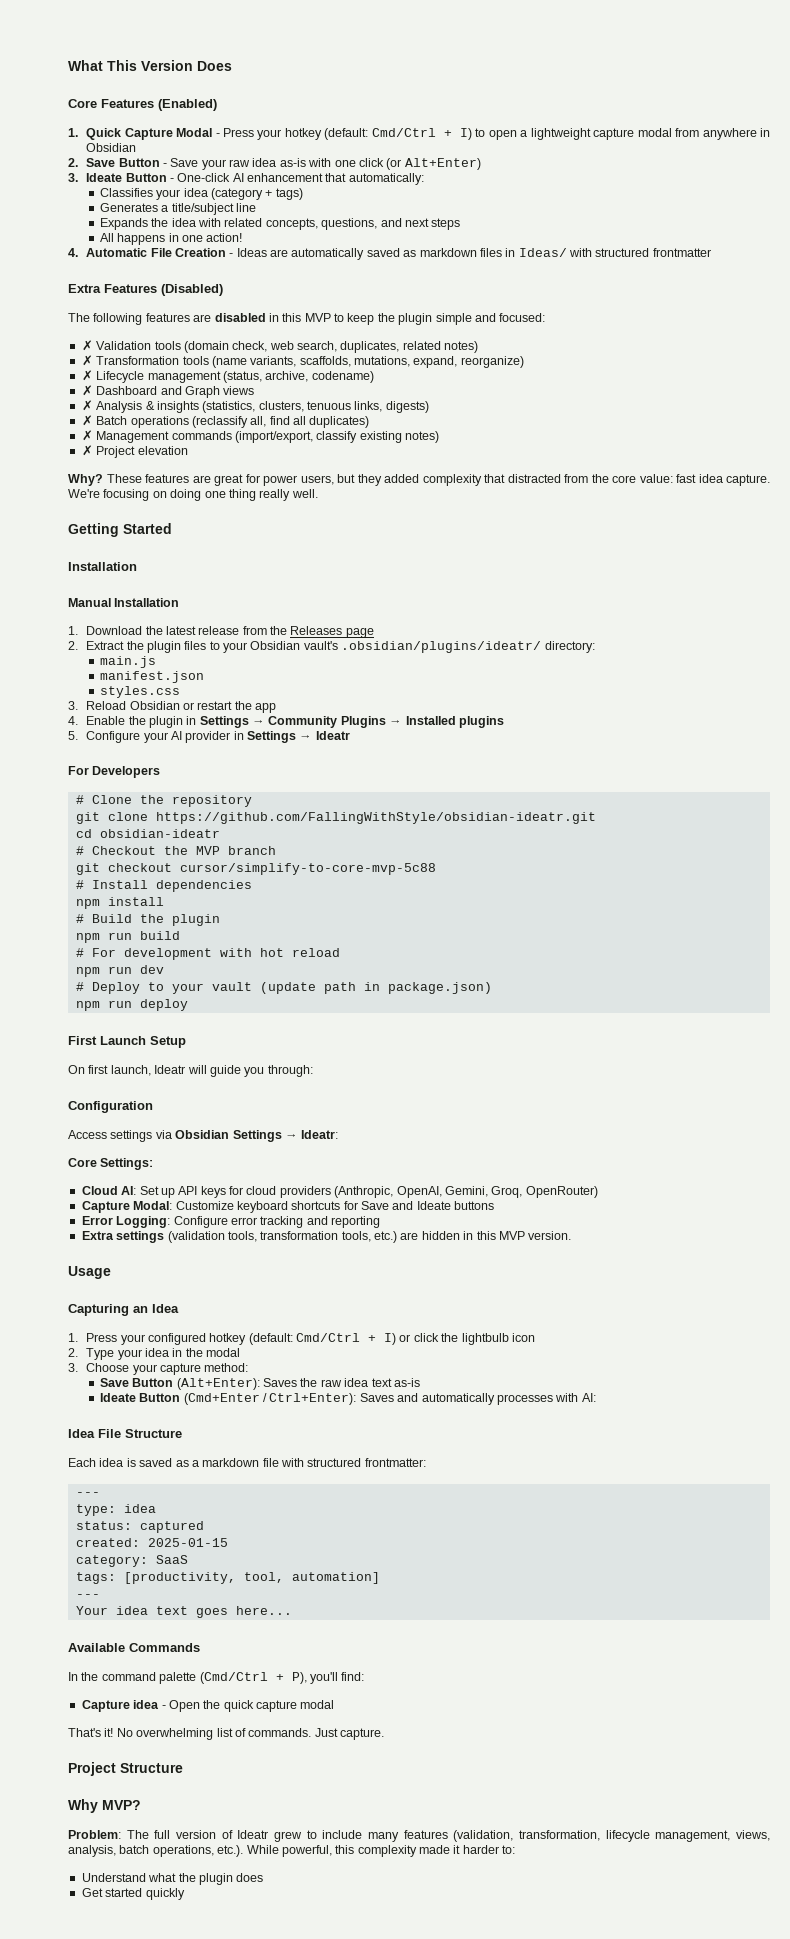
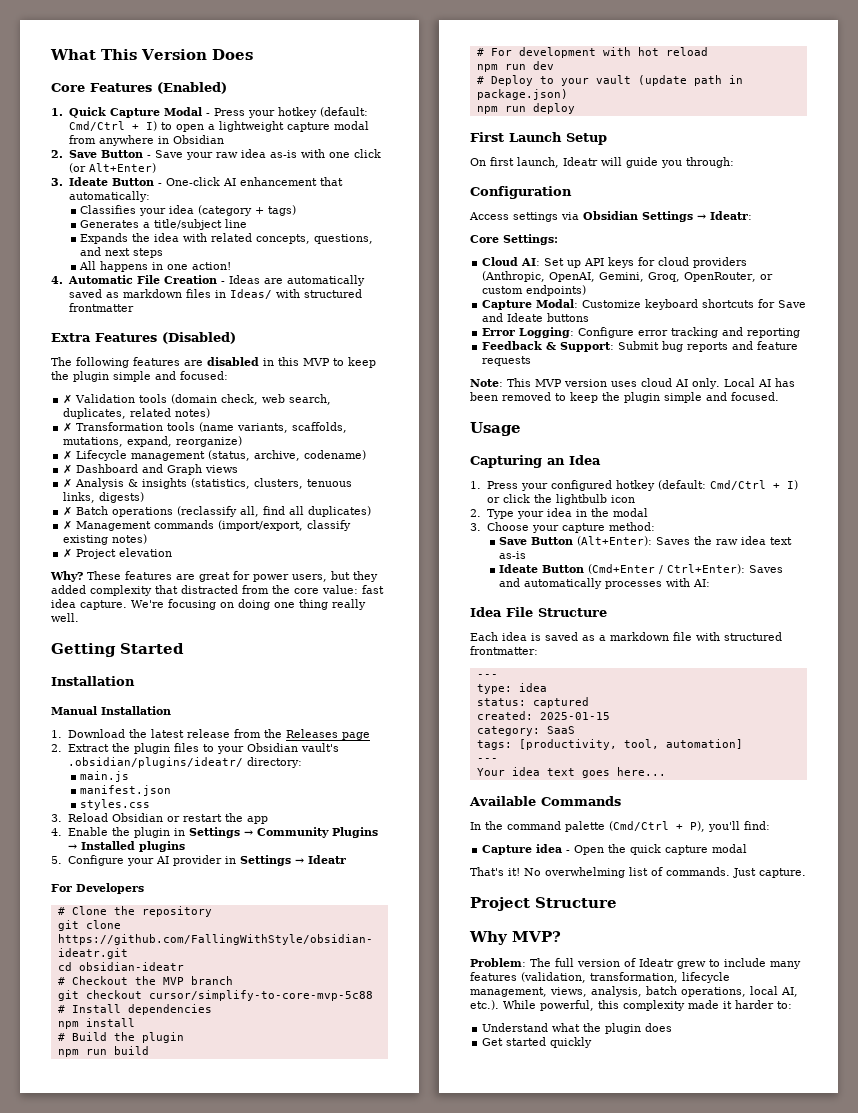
[525,1186,598,1198] OpenRouter) -> [684,272,774,282] [482,285,587,296] OpenRouter, or custom endpoints)
[81,1231,572,1243] Extra settings (validation tools, transformation tools, etc.) are hidden in this MVP version. -> [482,341,799,352] [482,356,532,366] [470,378,795,389] [470,392,779,403] Feedback & Support: Submit bug reports and feature requests // Note: This MVP version uses cloud AI only. Local AI has been removed to keep the plugin simple and focused.
(214, 1851) none -> [750,986,798,997] local AI,

